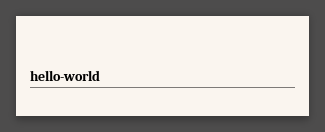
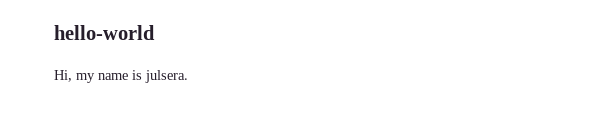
(100, 75) none -> [54,70,188,83] // Hi, my name is julsera.

